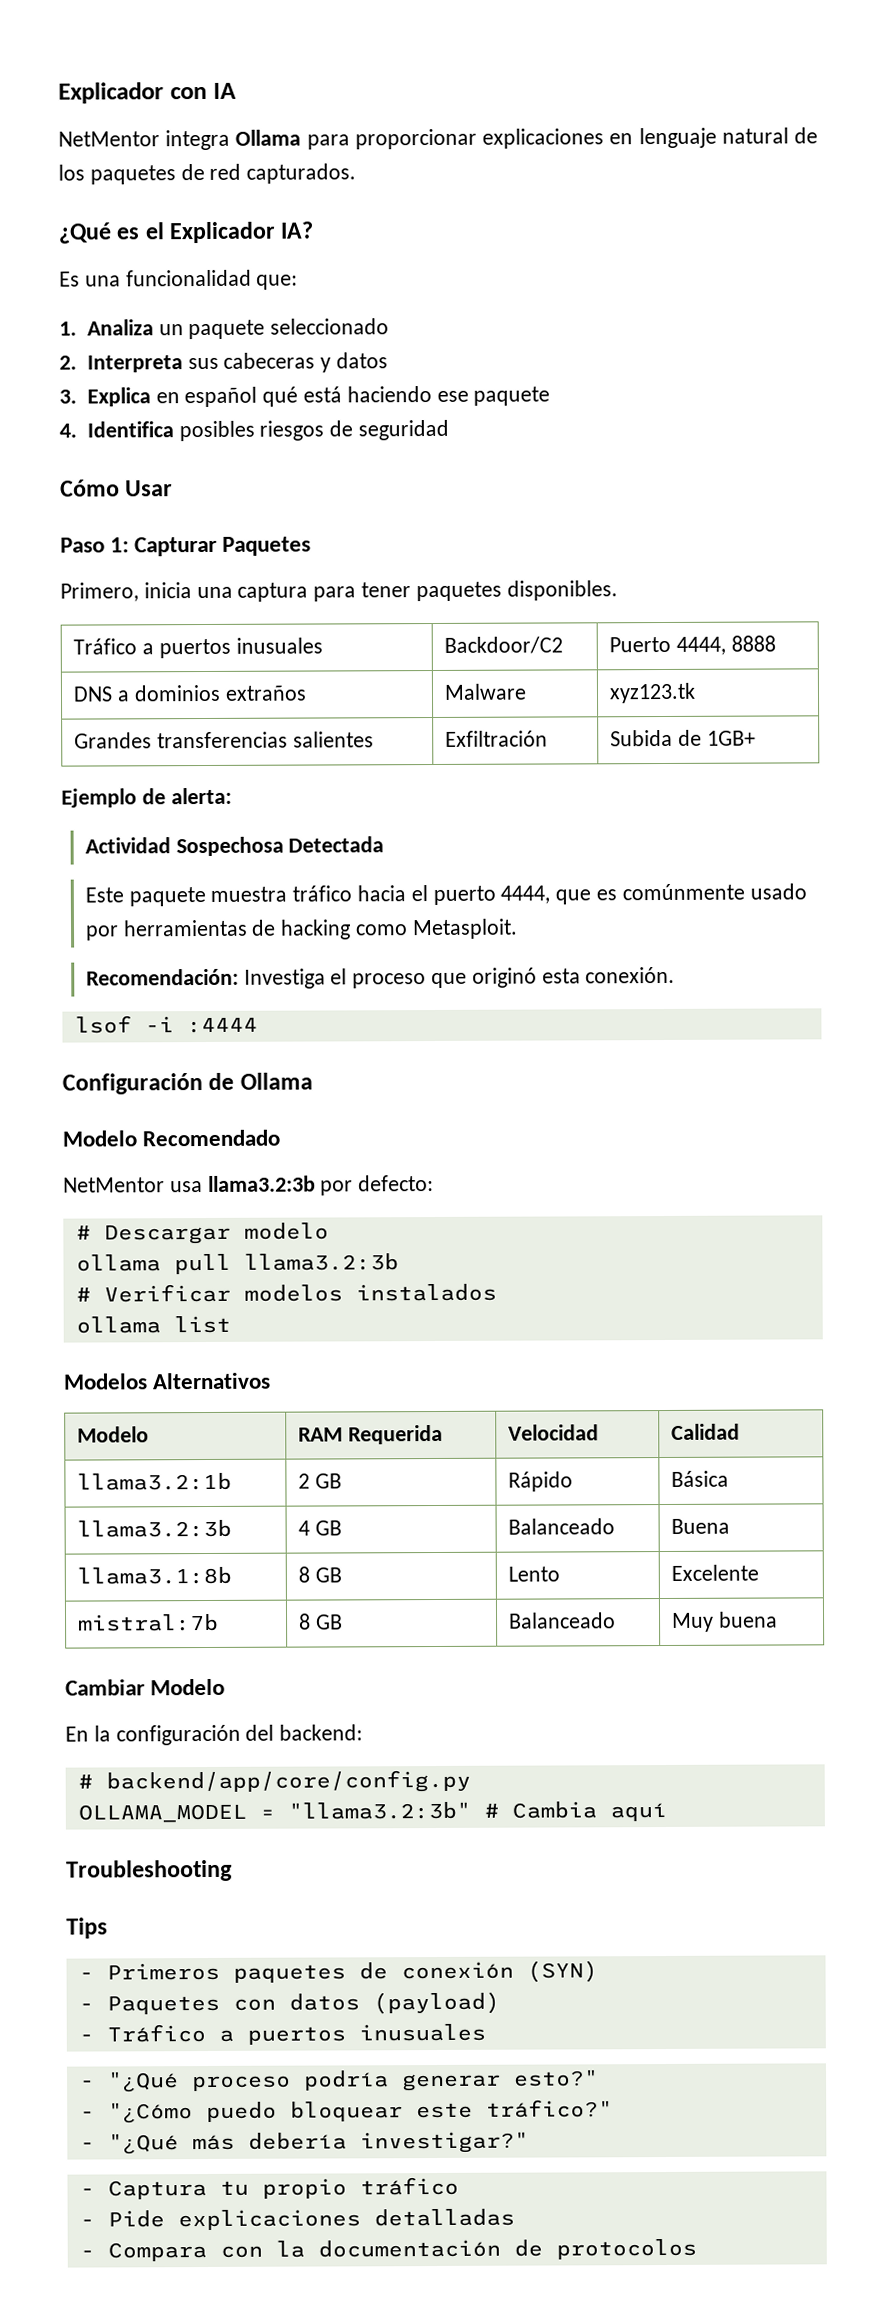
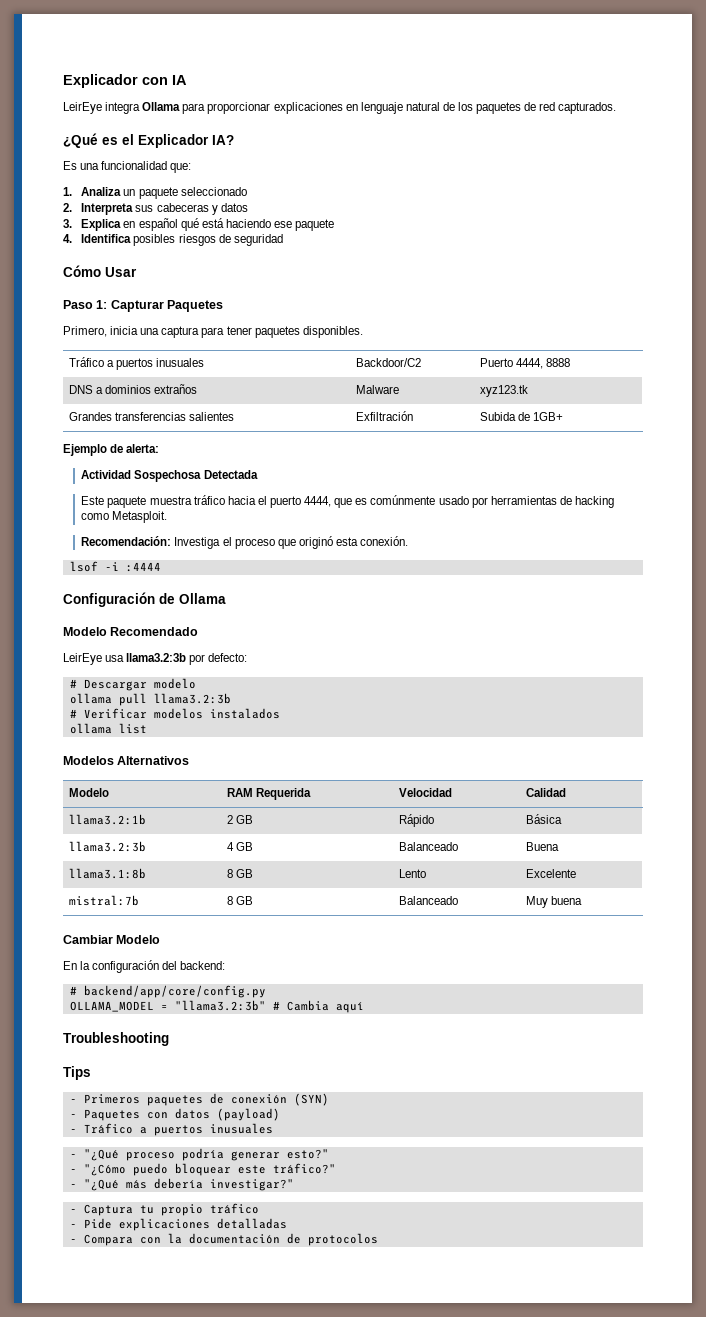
[58,131,160,147] NetMentor -> [63,102,102,114] LeirEye
[63,1177,165,1193] NetMentor -> [63,653,102,665] LeirEye

